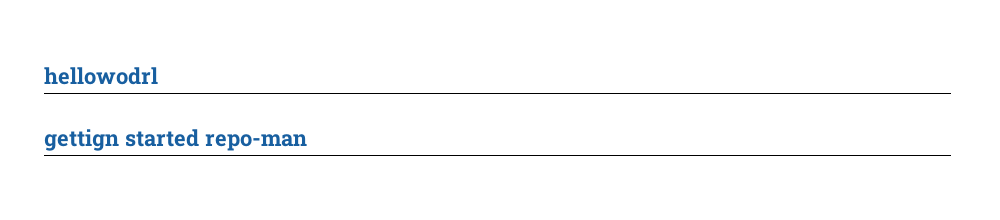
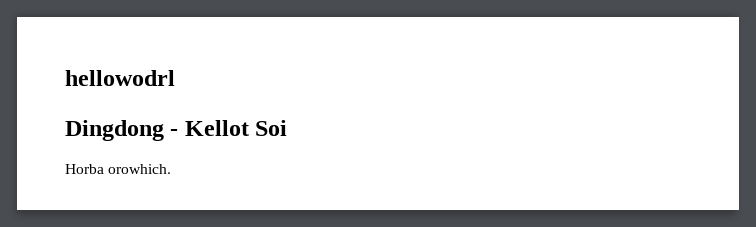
[44,129,307,151] gettign started repo-man -> [65,120,288,141] [65,164,172,174] Dingdong - Kellot Soi // Horba orowhich.

